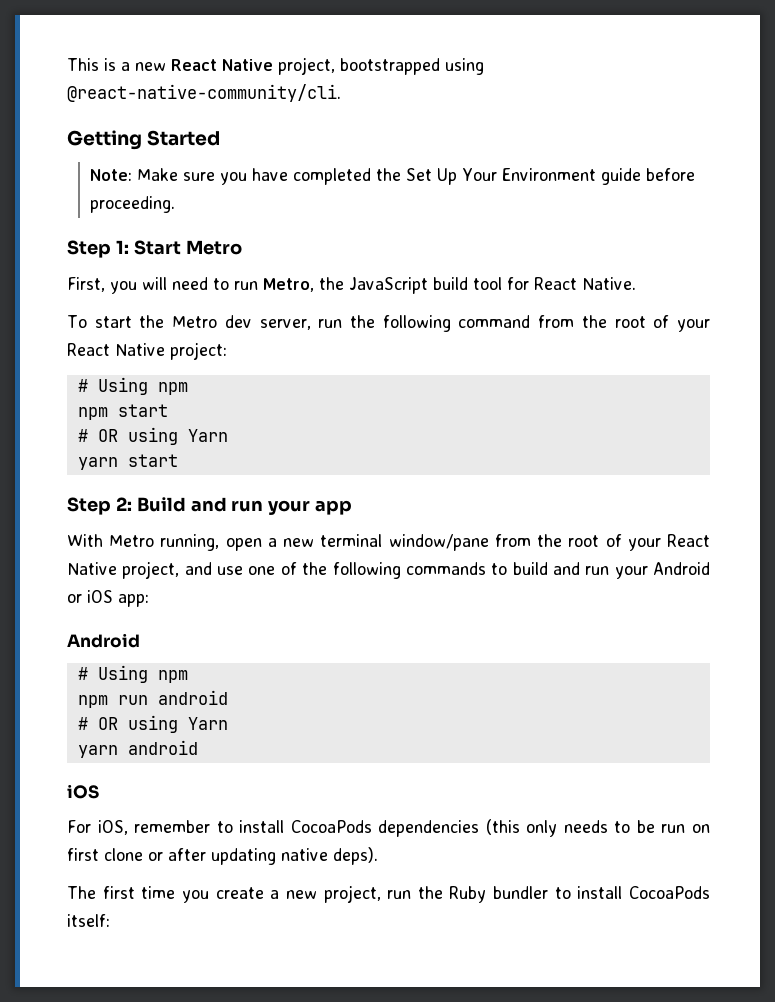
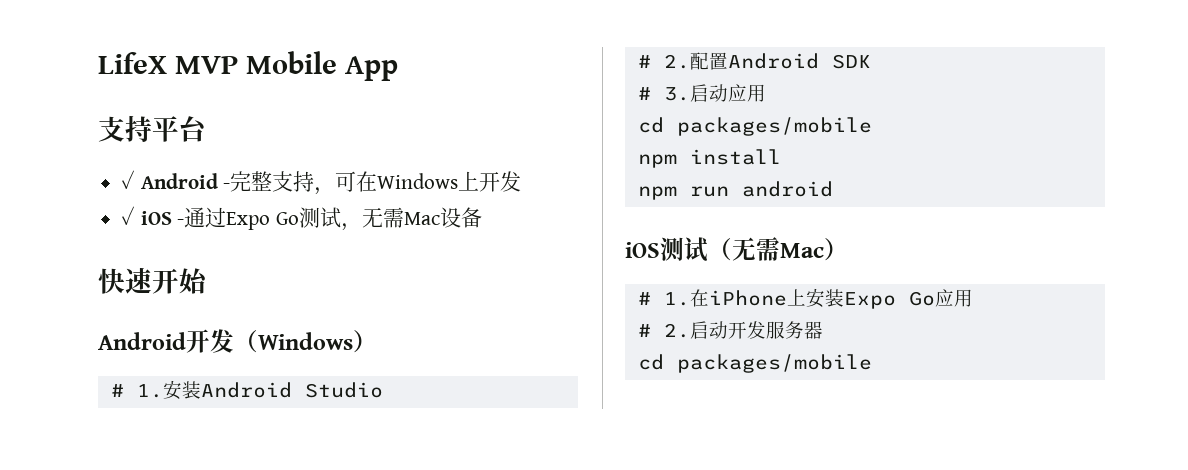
[67,57,484,75] [67,84,341,102] [67,130,221,150] [90,168,696,185] [90,196,176,213] [67,240,242,258] [67,277,636,294] [67,315,711,332] [67,342,227,360] [77,377,188,395] [77,404,168,420] [77,427,228,445] [77,454,178,470] [67,497,353,515] [67,534,711,551] [67,561,710,579] [67,590,149,607] [67,633,140,648] [77,665,188,683] [77,690,228,708] [77,715,228,733] [77,740,198,758] [67,784,99,799] [67,819,711,837] [67,847,378,865] [67,885,711,903] [67,914,110,927] This is a new React Native project, bootstrapped using @react-native-community/cli. // Getting Started // Note: Make sure you have completed the Set Up Your Environment guide before proceeding. // Step 1: Start Metro // First, you will need to run Metro, the JavaScript build tool for React Native. // To start the Metro dev server, run the following command from the root of your React Native project: // # Using npm // npm start // # OR using Yarn // yarn start // Step 2: Build and run your app // With Metro running, open a new terminal window/pane from the root of your React Native project, and use one of the following commands to build and run your Android or iOS app: // Android // # Using npm // npm run android // # OR using Yarn // yarn android // iOS // For iOS, remember to install CocoaPods dependencies (this only needs to be run on first clone or after updating native deps). // The first time you create a new project, run the Ruby bundler to install CocoaPods itself: -> [98,51,398,81] [98,115,207,142] [121,170,522,195] [121,206,483,231] [98,267,208,294] [98,329,377,353] [110,380,383,400] [637,52,871,70] [637,84,766,102] [637,117,872,136] [637,149,781,168] [637,181,833,200] [625,237,848,262] [637,288,973,309] [637,321,823,339] [637,354,872,373] LifeX MVP Mobile App // 支持平台 // ✓ Android -完整支持，可在Windows上开发 // ✓ iOS -通过Expo Go测试，无需Mac设备 // 快速开始 // Android开发（Windows） // # 1.安装Android Studio // # 2.配置Android SDK // # 3.启动应用 // cd packages/mobile // npm install // npm run android // iOS测试（无需Mac） // # 1.在iPhone上安装Expo Go应用 // # 2.启动开发服务器 // cd packages/mobile

